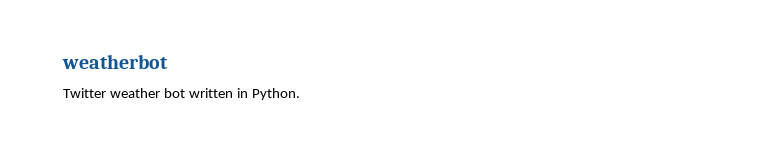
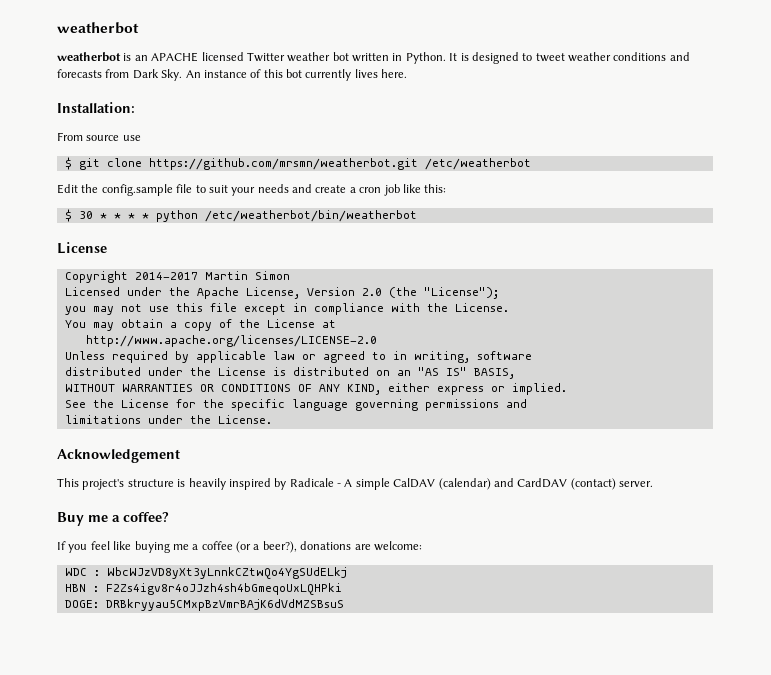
(168, 61) none -> [57,52,244,62] weatherbot is an APACHE licensed
(300, 94) none -> [449,52,690,64] [57,69,408,81] [57,102,135,113] [57,132,141,141] [64,157,531,170] [57,184,447,196] [64,209,417,222] [57,242,107,254] [64,271,290,283] [64,287,499,299] [64,303,509,315] [64,319,336,331] [85,335,377,347] [64,351,532,363] [64,367,515,379] [64,383,567,395] [64,399,527,411] [64,415,272,424] [57,449,180,463] [57,478,653,490] [57,512,169,526] [57,541,422,553] [64,567,347,579] [64,583,342,595] [64,599,344,611] It is designed to tweet weather conditions and forecasts from Dark Sky. An instance of this bot currently lives here. // Installation: // From source use // $ git clone https://github.com/mrsmn/weatherbot.git /etc/weatherbot // Edit the config.sample file to suit your needs and create a cron job like this: // $ 30 * * * * python /etc/weatherbot/bin/weatherbot // License // Copyright 2014-2017 Martin Simon // Licensed under the Apache License, Version 2.0 (the "License"); // you may not use this file except in compliance with the License. // You may obtain a copy of the License at // http://www.apache.org/licenses/LICENSE-2.0 // Unless required by applicable law or agreed to in writing, software // distributed under the License is distributed on an "AS IS" BASIS, // WITHOUT WARRANTIES OR CONDITIONS OF ANY KIND, either express or implied. // See the License for the specific language governing permissions and // limitations under the License. // Acknowledgement // This project's structure is heavily inspired by Radicale - A simple CalDAV (calendar) and CardDAV (contact) server. // Buy me a coffee? // If you feel like buying me a coffee (or a beer?), donations are welcome: // WDC : WbcWJzVD8yXt3yLnnkCZtwQo4YgSUdELkj // HBN : F2Zs4igv8r4oJJzh4sh4bGmeqoUxLQHPki // DOGE: DRBkryyau5CMxpBzVmrBAjK6dVdMZSBsuS

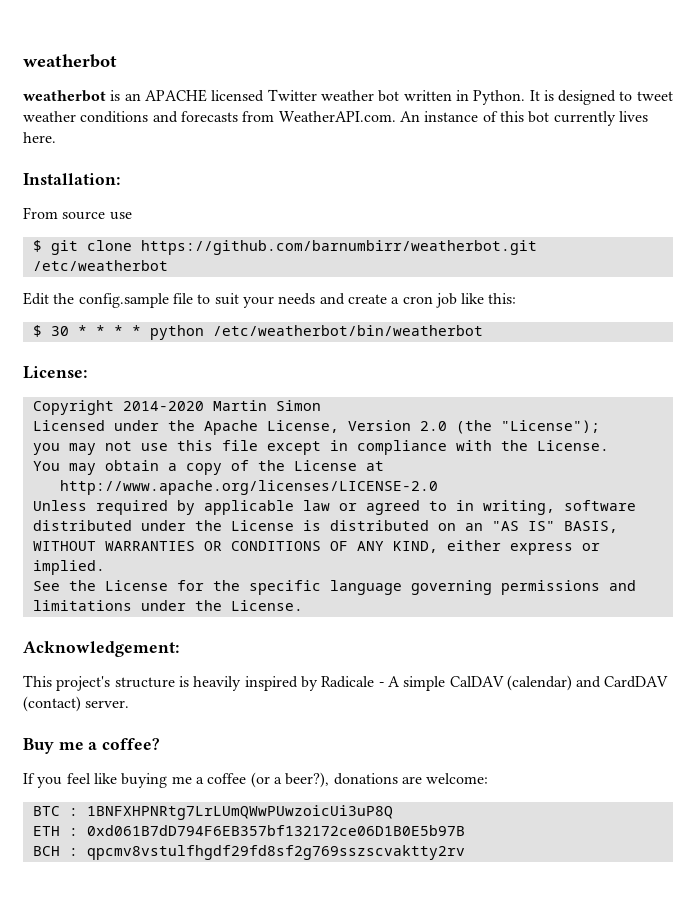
[132,69,183,81] Dark Sky. -> [278,111,396,122] WeatherAPI.com.
[148,158,418,170] https://github.com/mrsmn/weatherbot.git -> [140,240,537,255] https://github.com/barnumbirr/weatherbot.git
[57,242,107,254] License -> [23,366,87,379] License:
[134,272,198,280] 2014-2017 -> [122,401,204,411] 2014-2020
[57,449,180,463] Acknowledgement -> [23,641,179,657] Acknowledgement:
[64,567,347,579] [64,583,342,595] [64,599,344,611] WDC : WbcWJzVD8yXt3yLnnkCZtwQo4YgSUdELkj // HBN : F2Zs4igv8r4oJJzh4sh4bGmeqoUxLQHPki // DOGE: DRBkryyau5CMxpBzVmrBAjK6dVdMZSBsuS -> [32,805,393,820] [32,825,465,836] [32,845,465,860] BTC : 1BNFXHPNRtg7LrLUmQWwPUwzoicUi3uP8Q // ETH : 0xd061B7dD794F6EB357bf132172ce06D1B0E5b97B // BCH : qpcmv8vstulfhgdf29fd8sf2g769sszscvaktty2rv

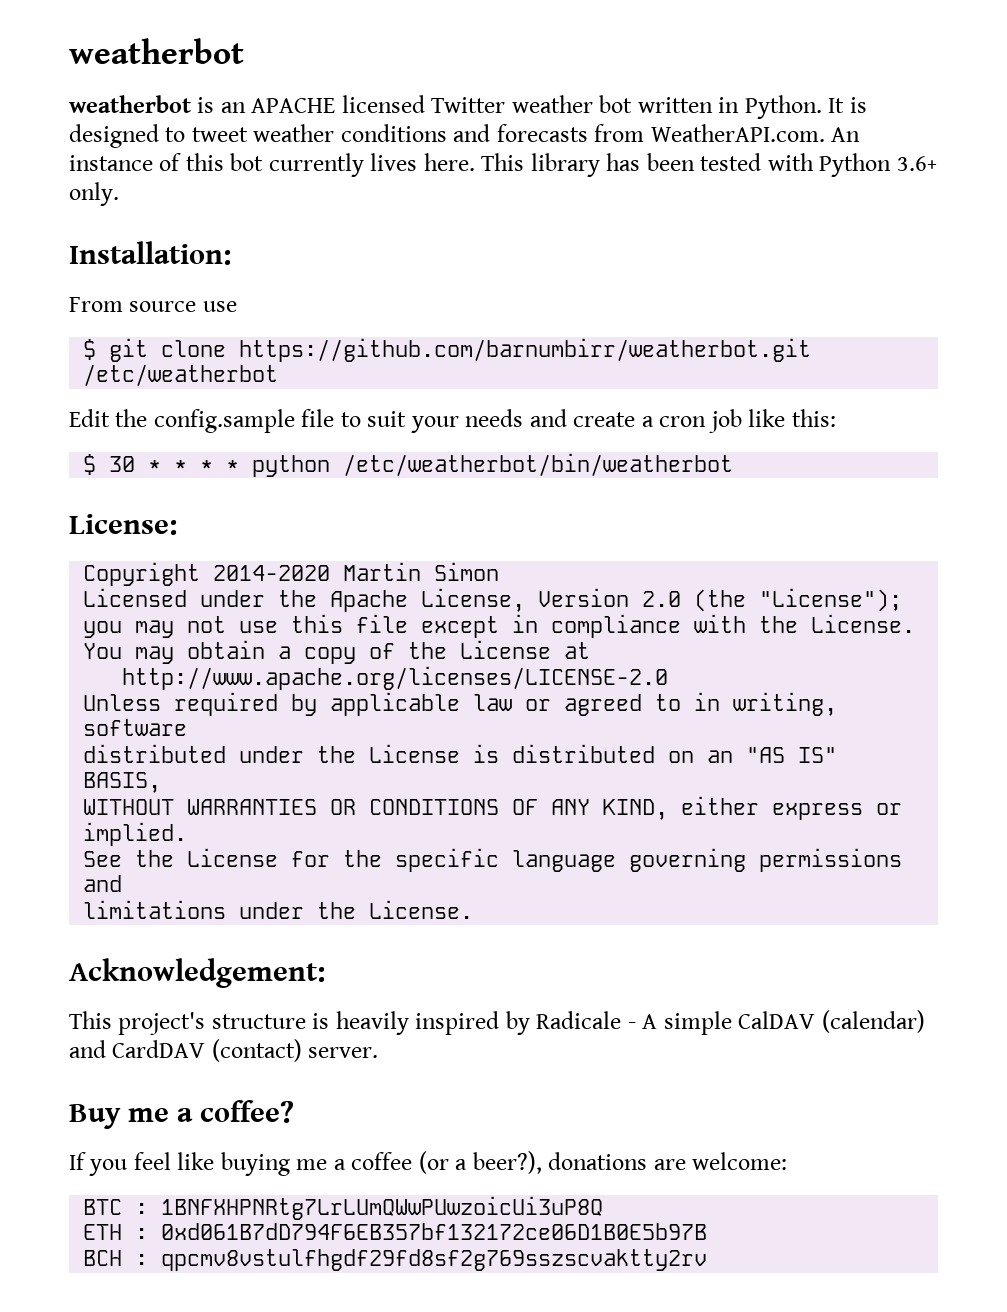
(56, 137) none -> [481,153,937,177] [69,182,119,206] This library has been tested with Python 3.6+ only.

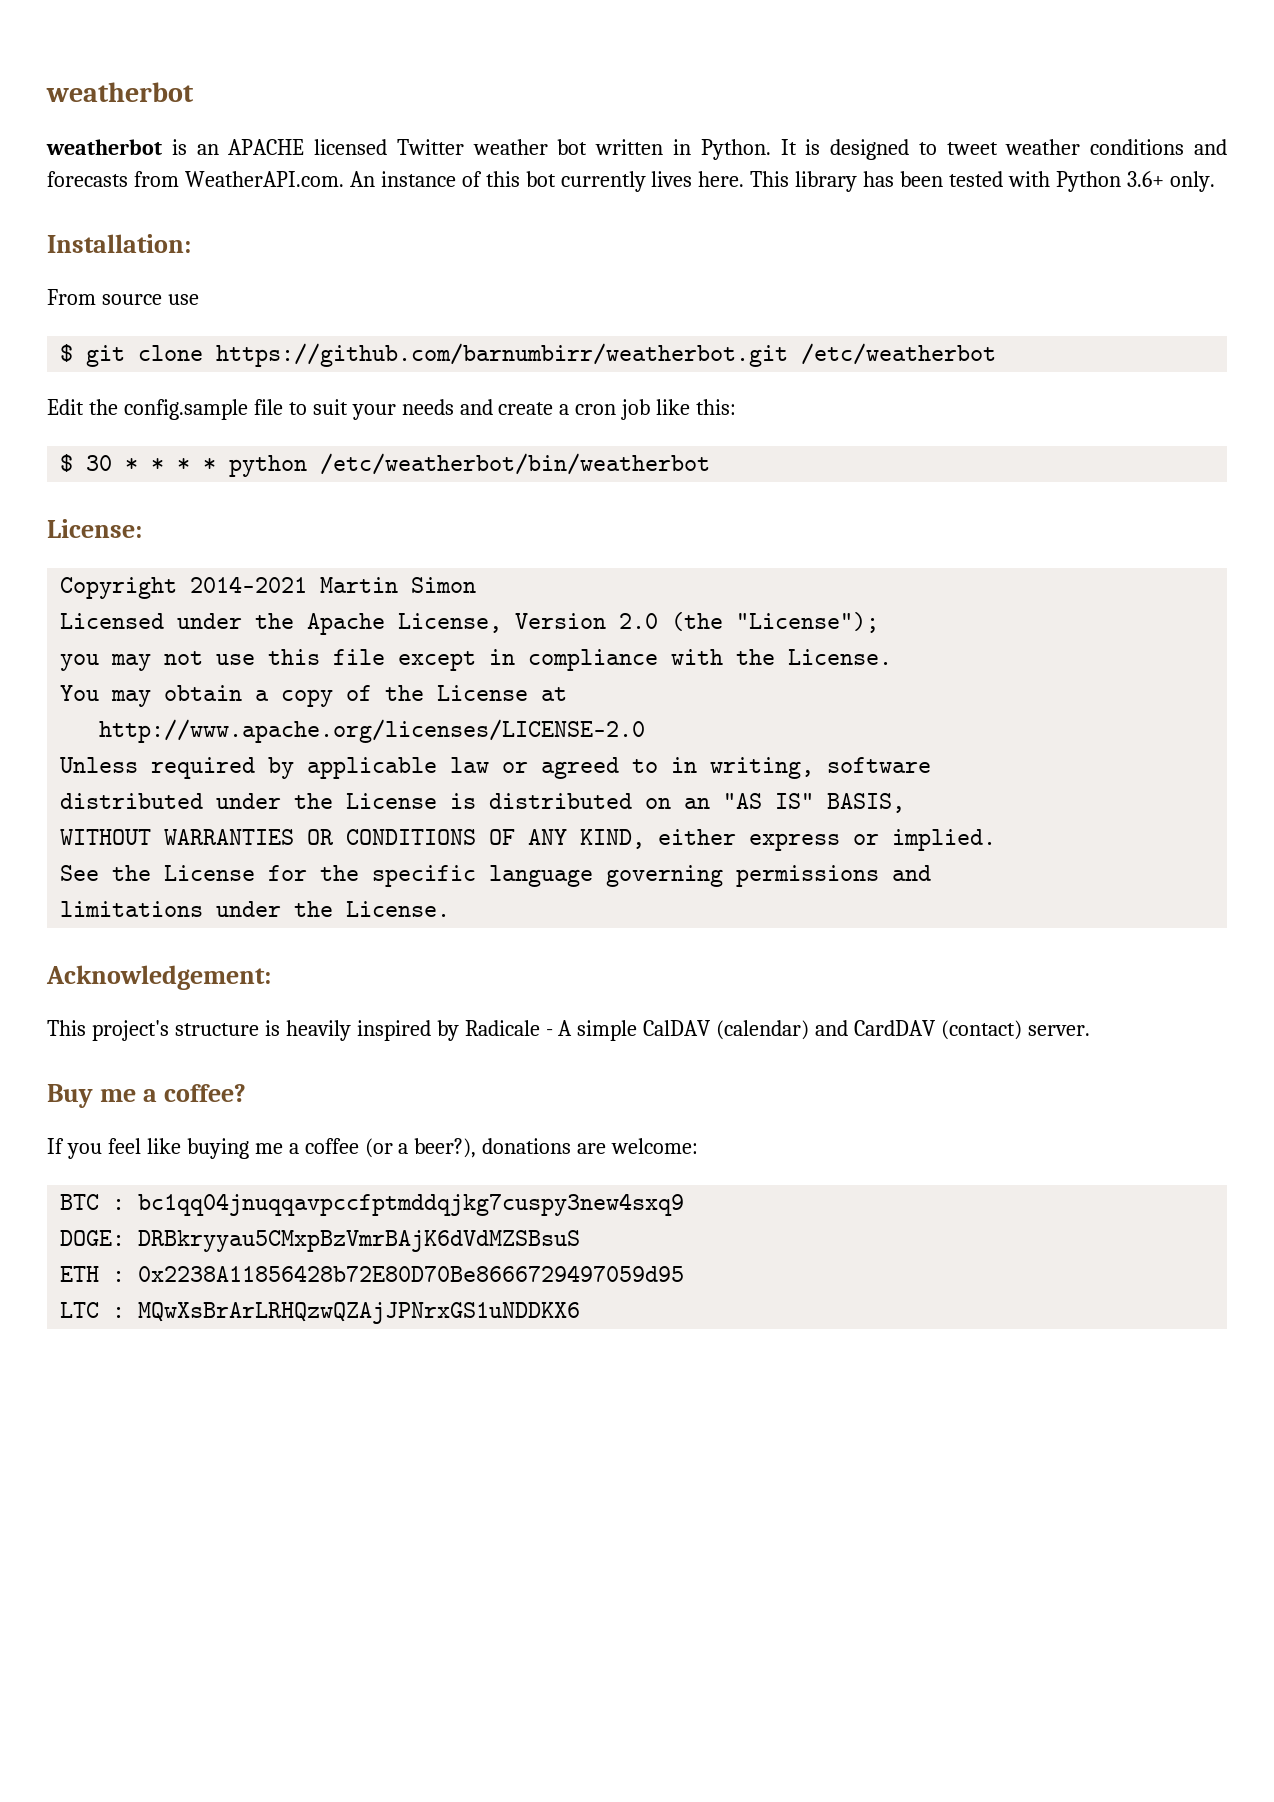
[213,565,331,581] 2014-2020 -> [190,576,308,593] 2014-2021
[161,1196,604,1220] 1BNFXHPNRtg7LrLUmQWwPUwzoicUi3uP8Q -> [138,1193,685,1216] [60,1230,581,1252] bc1qq04jnuqqavpccfptmddqjkg7cuspy3new4sxq9 // DOGE: DRBkryyau5CMxpBzVmrBAjK6dVdMZSBsuS
[161,1223,708,1240] [83,1249,708,1271] 0xd061B7dD794F6EB357bf132172ce06D1B0E5b97B // BCH : qpcmv8vstulfhgdf29fd8sf2g769sszscvaktty2rv -> [138,1265,685,1282] [60,1302,581,1324] 0x2238A11856428b72E80D70Be8666729497059d95 // LTC : MQwXsBrArLRHQzwQZAjJPNrxGS1uNDDKX6

